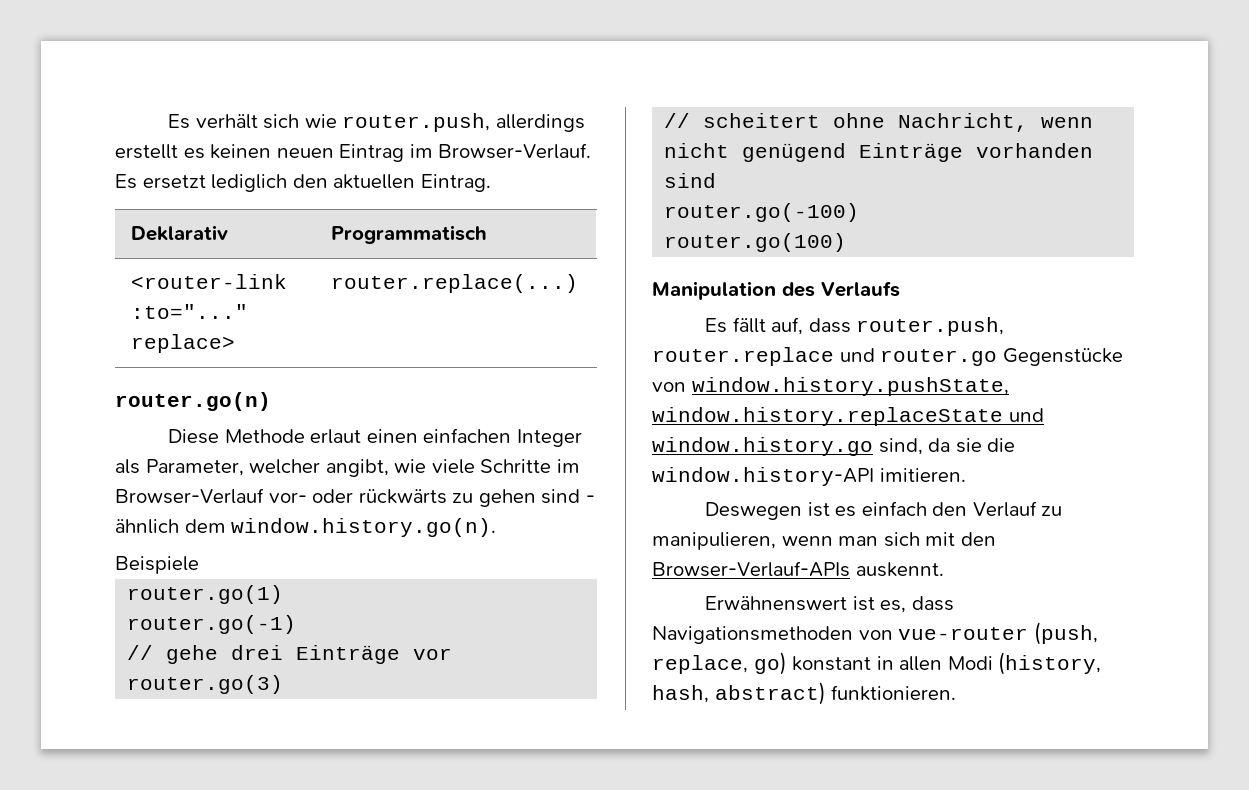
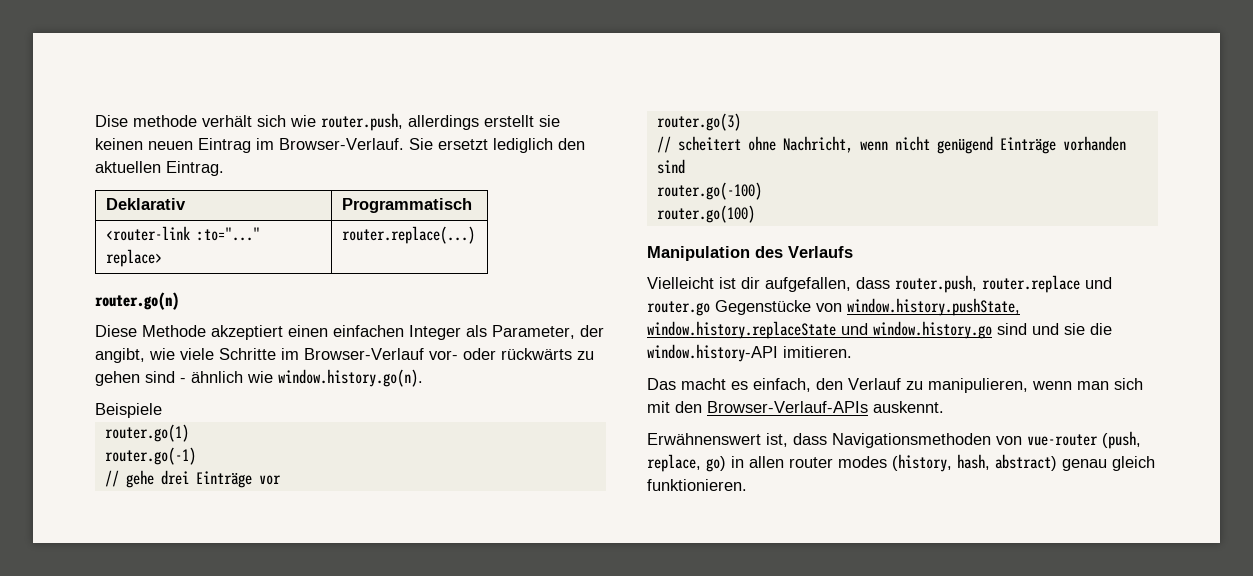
[168,114,191,129] Es -> [95,115,197,127] Dise methode
[183,148,205,159] es -> [539,115,560,127] sie
[115,174,137,189] Es -> [409,138,433,150] Sie
[310,429,362,444] erlaut -> [211,325,283,340] akzeptiert
[249,459,321,474] welcher -> [580,325,604,337] der
[184,519,226,533] dem -> [247,371,273,383] wie
[705,317,804,335] Es fällt auf, -> [647,277,851,292] Vielleicht ist dir aufgefallen,
[878,438,951,455] sind, da -> [997,323,1059,335] sind und
[705,501,927,520] Deswegen ist es einfach -> [647,378,811,392] Das macht es einfach,
[852,596,907,613] ist es, -> [766,433,788,447] ist,
[792,656,872,671] konstant -> (726, 464) none
[947,656,993,670] Modi -> [789,456,887,468] router modes
(826, 693) none -> [1062,456,1155,471] genau gleich

